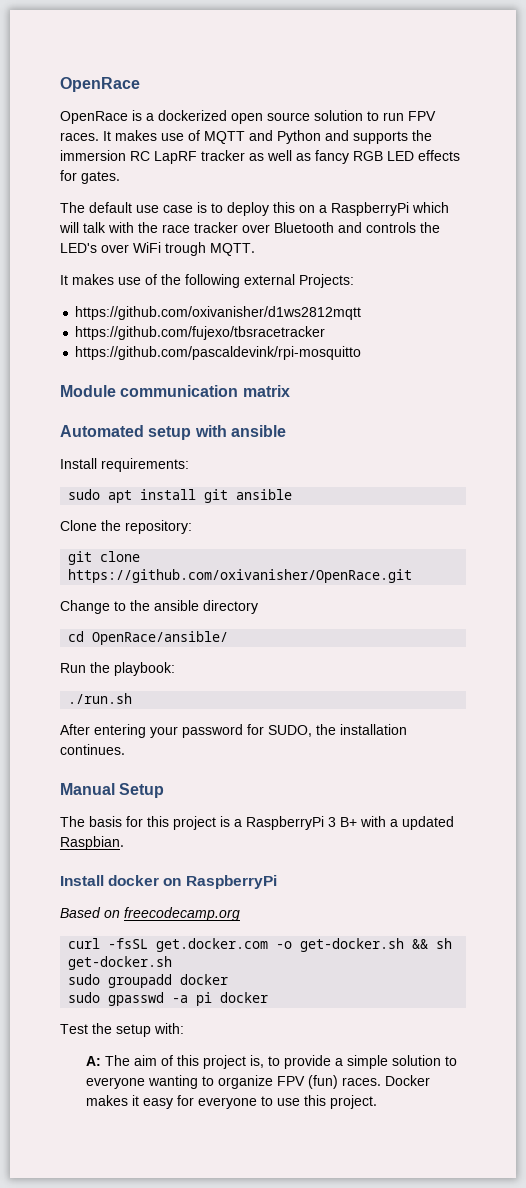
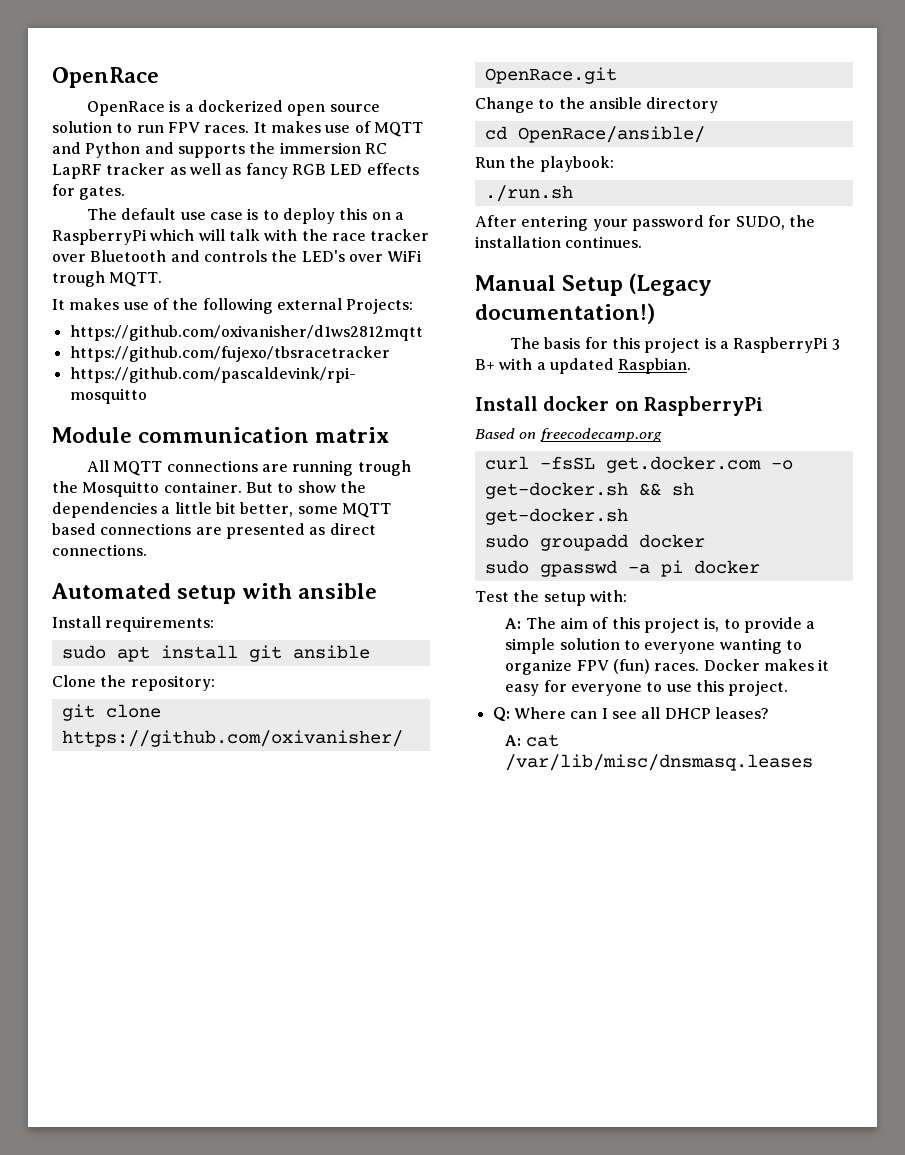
(290, 391) none -> [87,460,411,476] [52,481,366,497] [52,502,391,518] [52,523,376,539] [52,544,147,556] // All MQTT connections are running trough the Mosquitto container. But to show the dependencies a little bit better, some MQTT based connections are presented as direct connections.
(165, 790) none -> [629,273,713,296] [475,303,655,324] (Legacy documentation!)
(378, 1102) none -> [492,707,769,722] [505,734,559,747] [505,754,814,771] // Q: Where can I see all DHCP leases? // A: cat /var/lib/misc/dnsmasq.leases

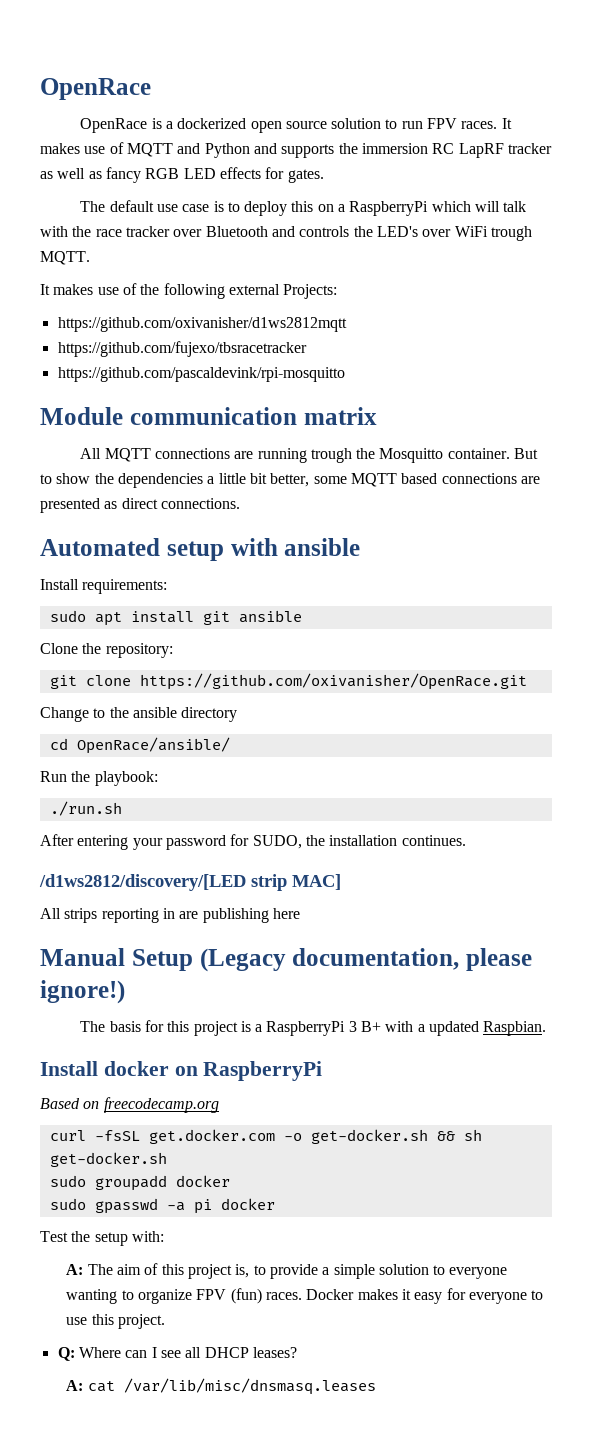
(643, 242) none -> [39,874,341,891] [40,908,300,923] // /d1ws2812/discovery/[LED strip MAC] // All strips reporting in are publishing here
[475,303,655,324] documentation!) -> [292,948,532,971] [40,980,125,1004] documentation, please ignore!)

